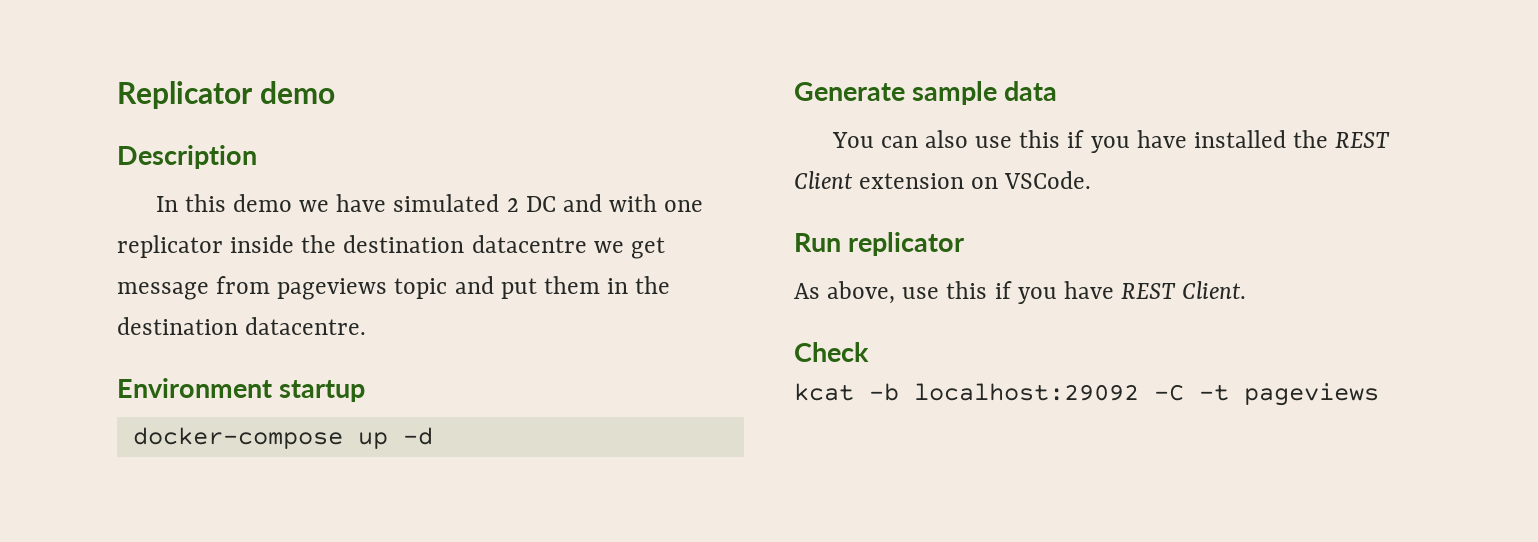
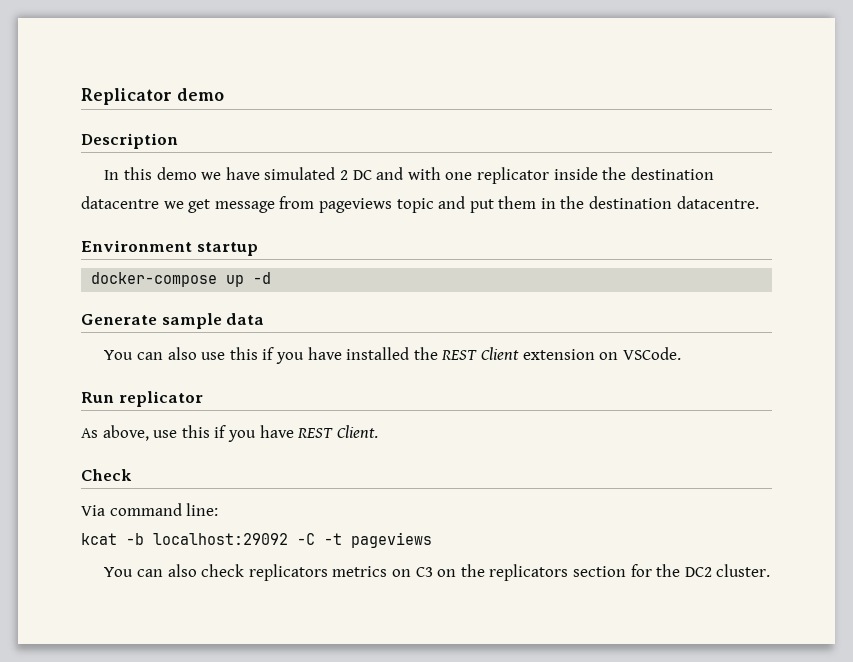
(869, 352) none -> [81,503,219,516] // Via command line:
(1379, 394) none -> [104,564,771,581] // You can also check replicators metrics on C3 on the replicators section for the DC2 cluster.

